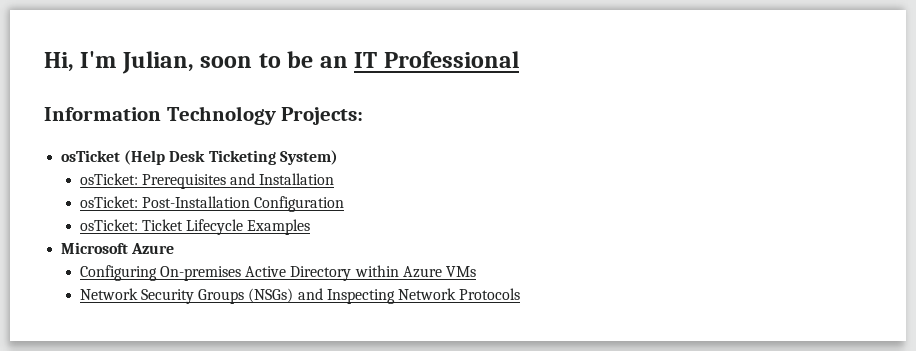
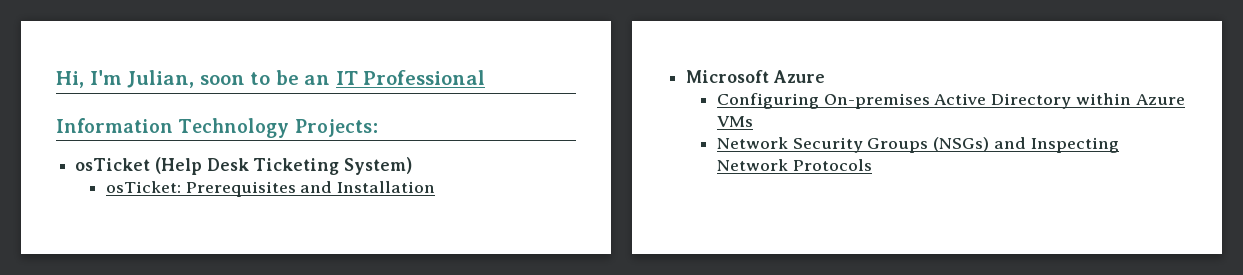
[79,196,345,212] [79,219,311,235] // osTicket: Post-Installation Configuration // osTicket: Ticket Lifecycle Examples -> (436, 187) none

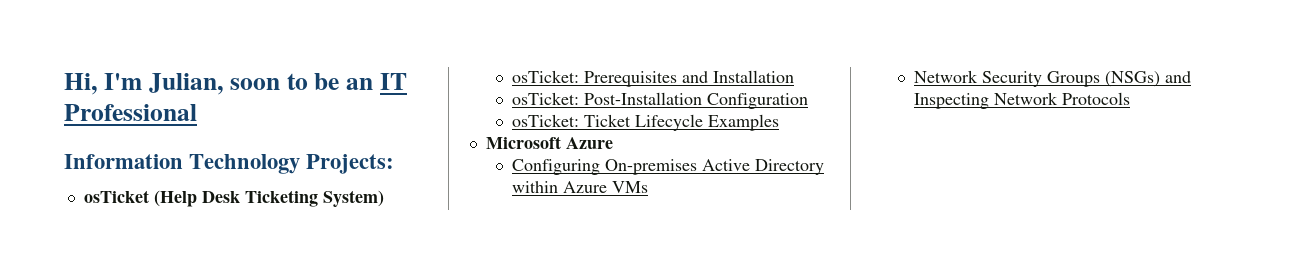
(436, 187) none -> [511,92,808,109] [511,114,779,131] // osTicket: Post-Installation Configuration // osTicket: Ticket Lifecycle Examples

